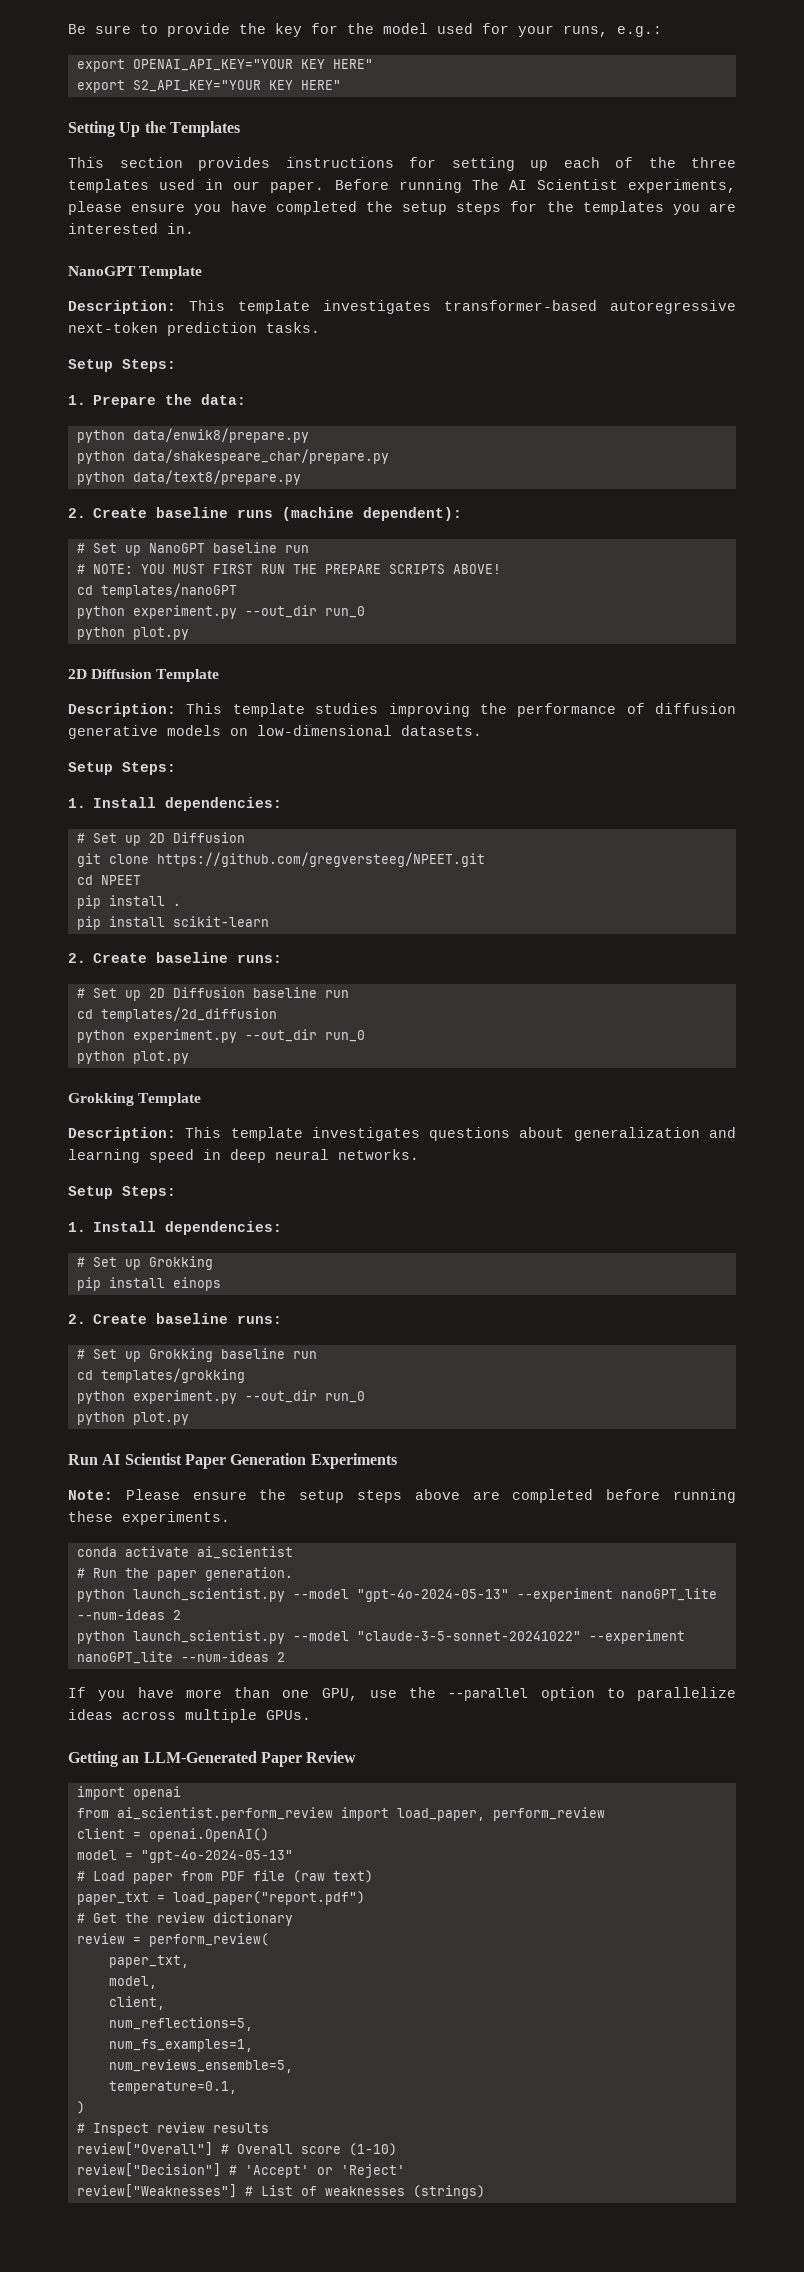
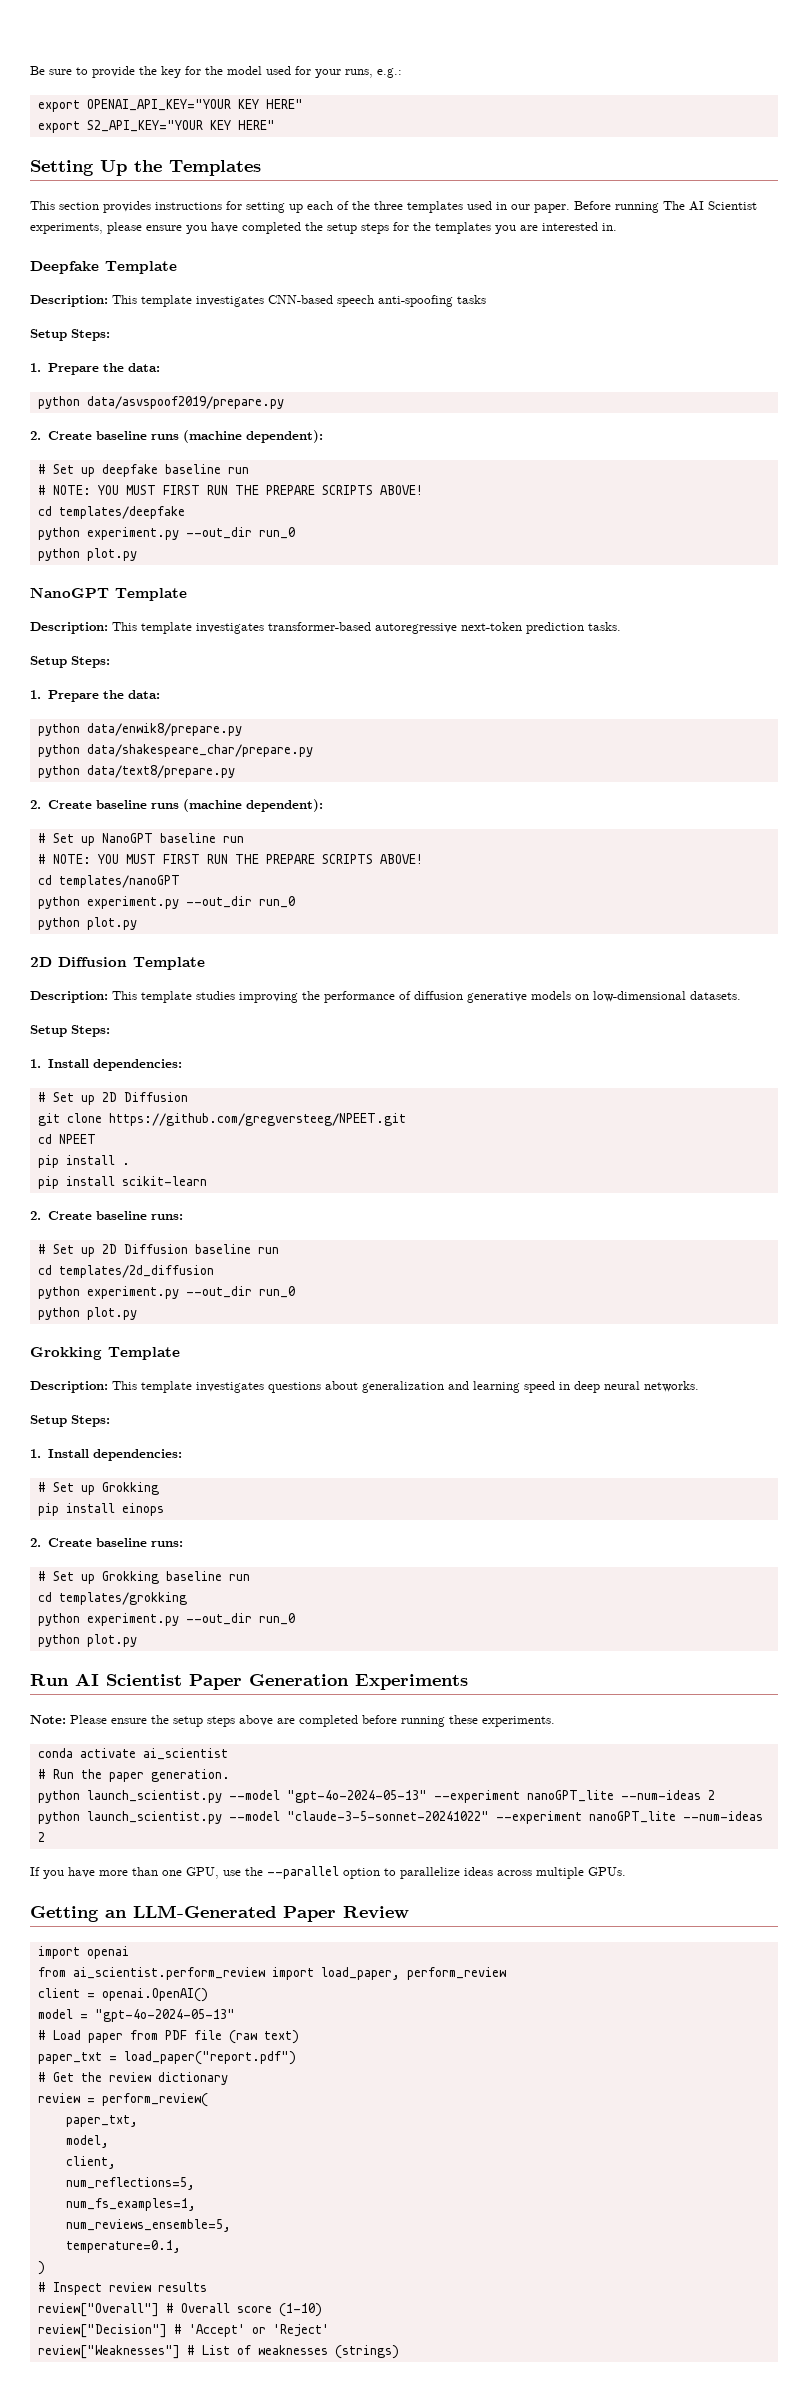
(194, 228) none -> [30,261,177,274] [30,295,486,307] [30,329,110,341] [30,363,160,375] [37,396,284,409] [30,430,323,443] [37,464,249,477] [37,485,423,495] [37,506,185,519] [37,527,295,540] [37,548,137,561] // Deepfake Template // Description: This template investigates CNN-based speech anti-spoofing tasks // Setup Steps: // 1. Prepare the data: // python data/asvspoof2019/prepare.py // 2. Create baseline runs (machine dependent): // # Set up deepfake baseline run // # NOTE: YOU MUST FIRST RUN THE PREPARE SCRIPTS ABOVE! // cd templates/deepfake // python experiment.py --out_dir run_0 // python plot.py

